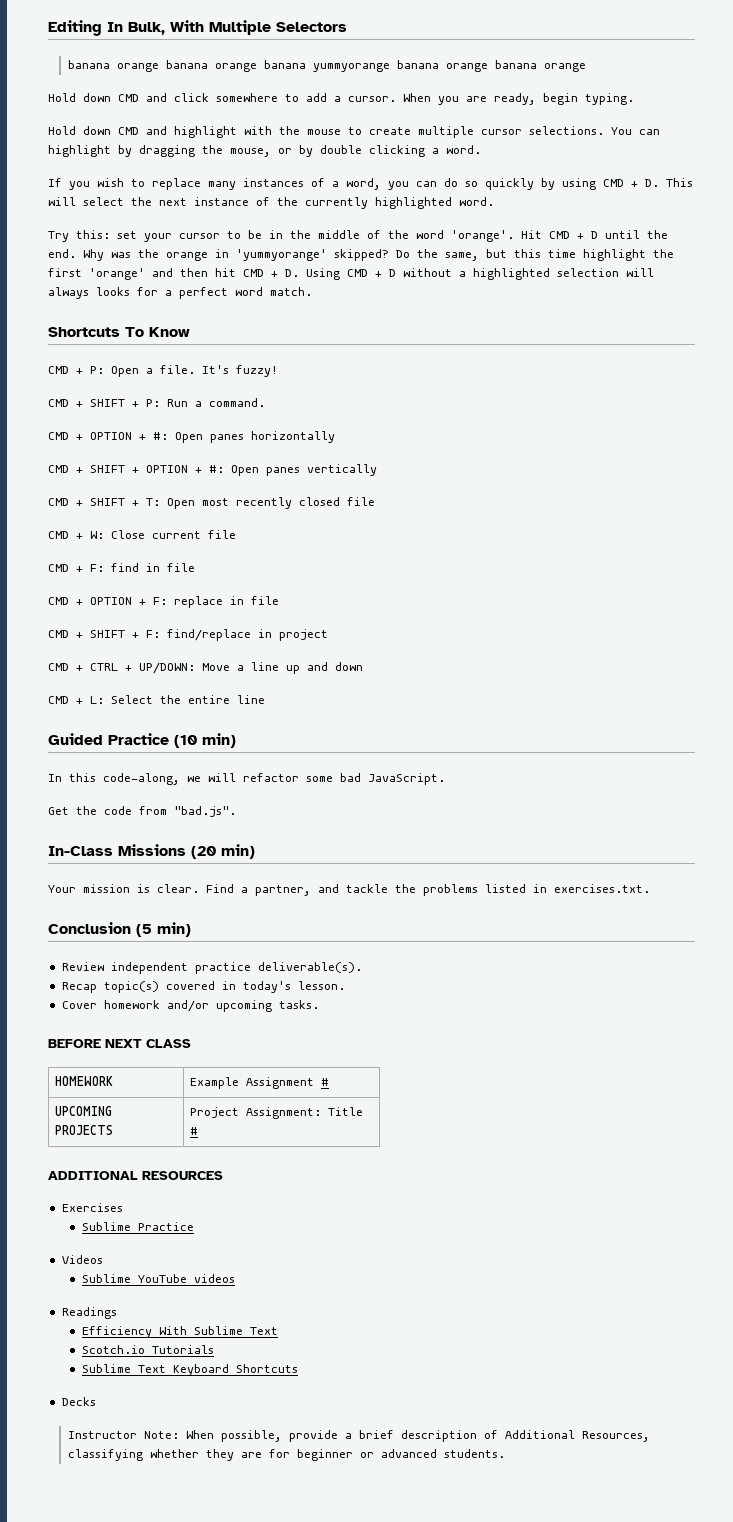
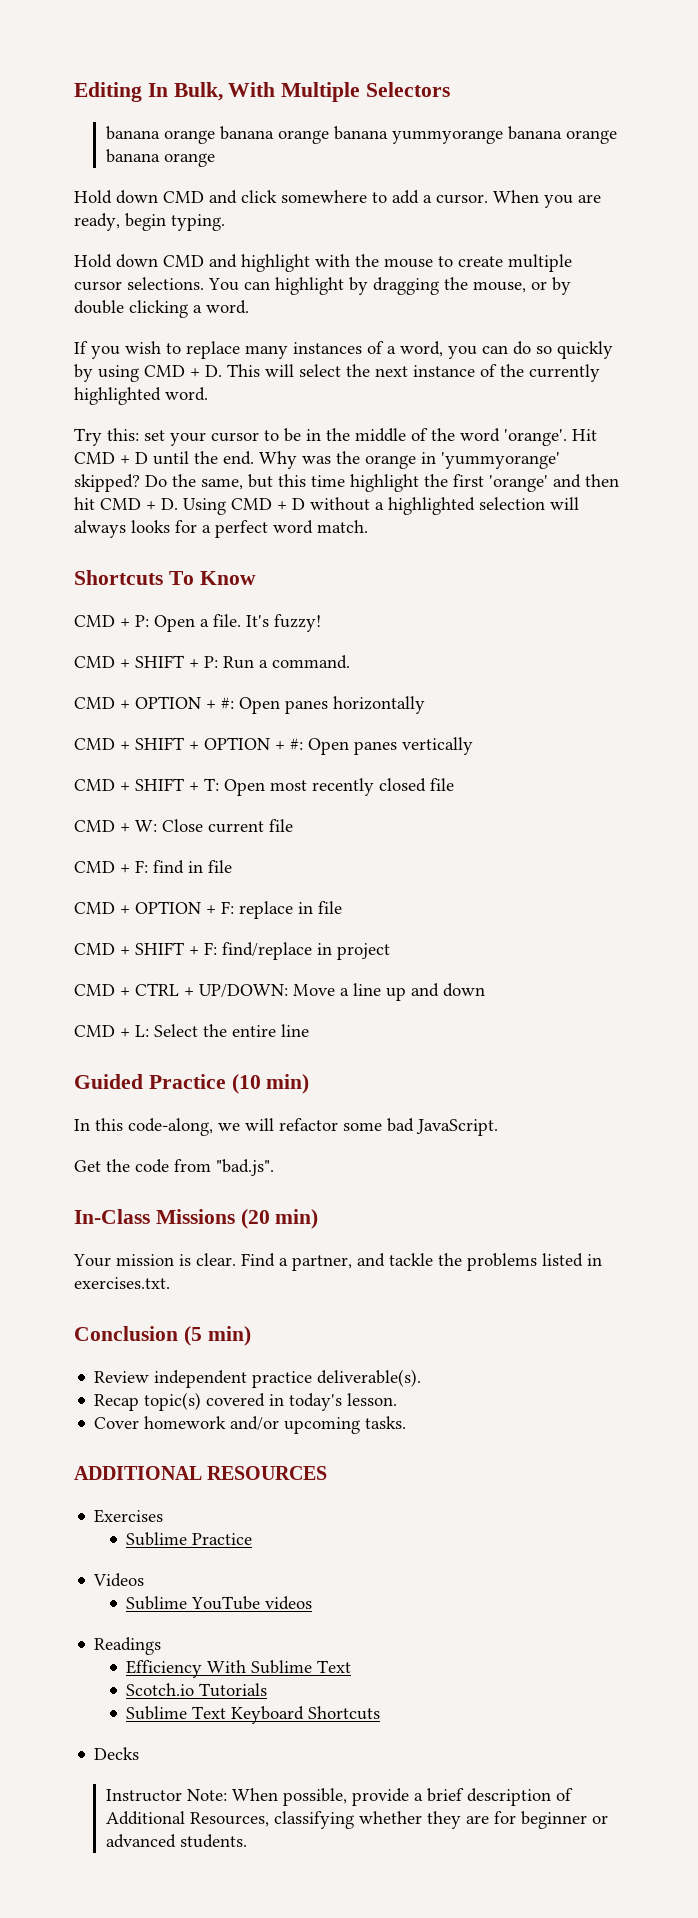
[48,1039,191,1048] [55,1076,114,1086] [190,1077,330,1089] [55,1106,113,1116] [55,1125,114,1135] [190,1107,364,1119] [190,1127,199,1135] // BEFORE NEXT CLASS // HOMEWORK | Example Assignment # // UPCOMING PROJECTS | Project Assignment: Title # -> (407, 1422) none

